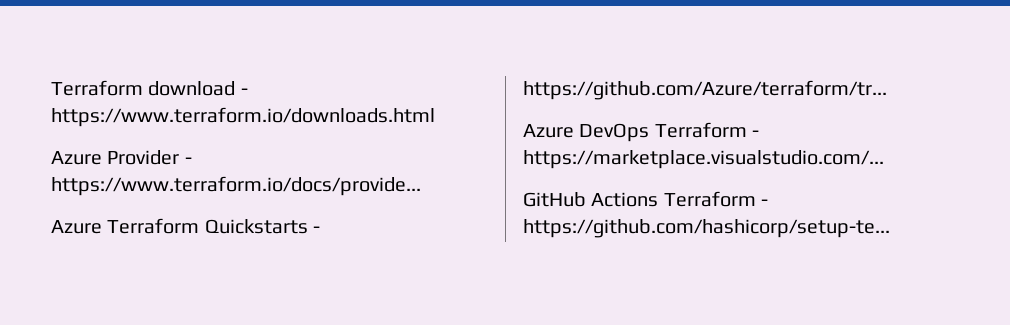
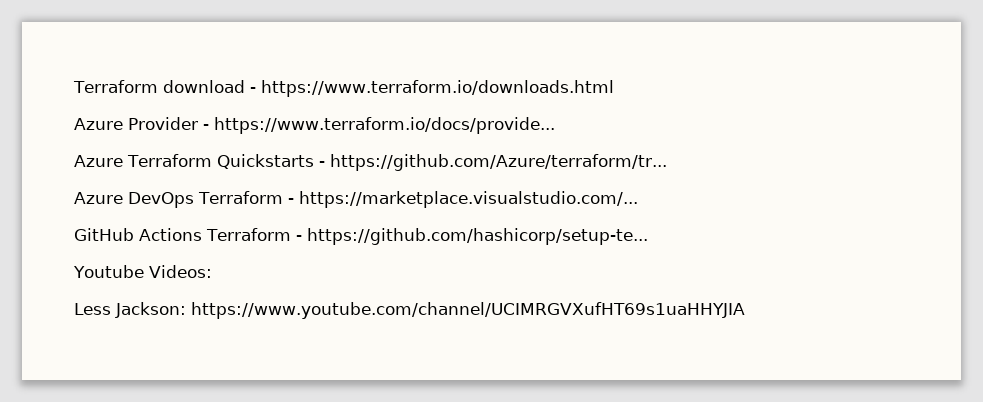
(890, 228) none -> [73,265,212,278] [74,302,745,319] // Youtube Videos: // Less Jackson: https://www.youtube.com/channel/UCIMRGVXufHT69s1uaHHYJIA

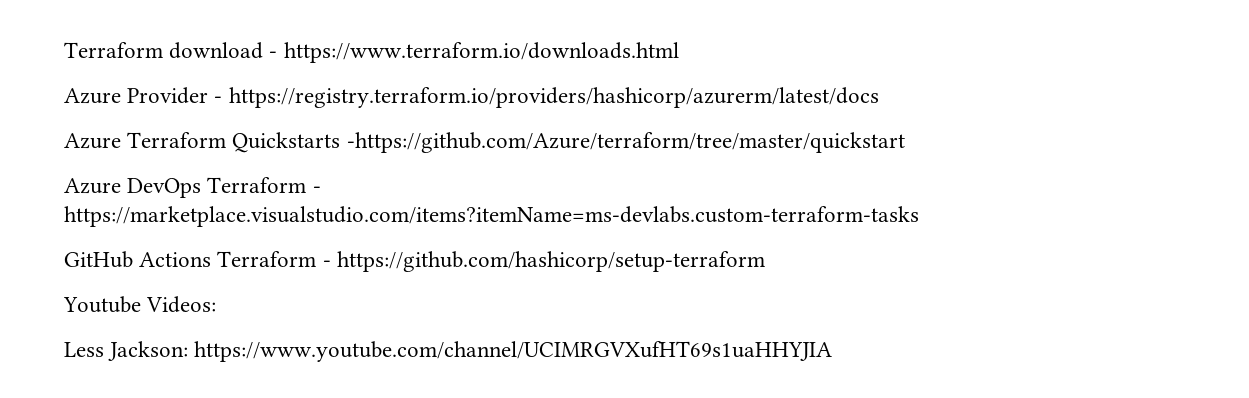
[214,117,555,134] https://www.terraform.io/docs/provide... -> [228,87,879,108] https://registry.terraform.io/providers/hashicorp/azurerm/latest/docs
[318,154,667,171] - https://github.com/Azure/terraform/tr... -> [346,132,905,153] -https://github.com/Azure/terraform/tree/master/quickstart
[298,191,638,208] https://marketplace.visualstudio.com/... -> [64,206,919,227] https://marketplace.visualstudio.com/items?itemName=ms-devlabs.custom-terraform-tasks
[306,228,648,245] https://github.com/hashicorp/setup-te... -> [336,251,765,272] https://github.com/hashicorp/setup-terraform

